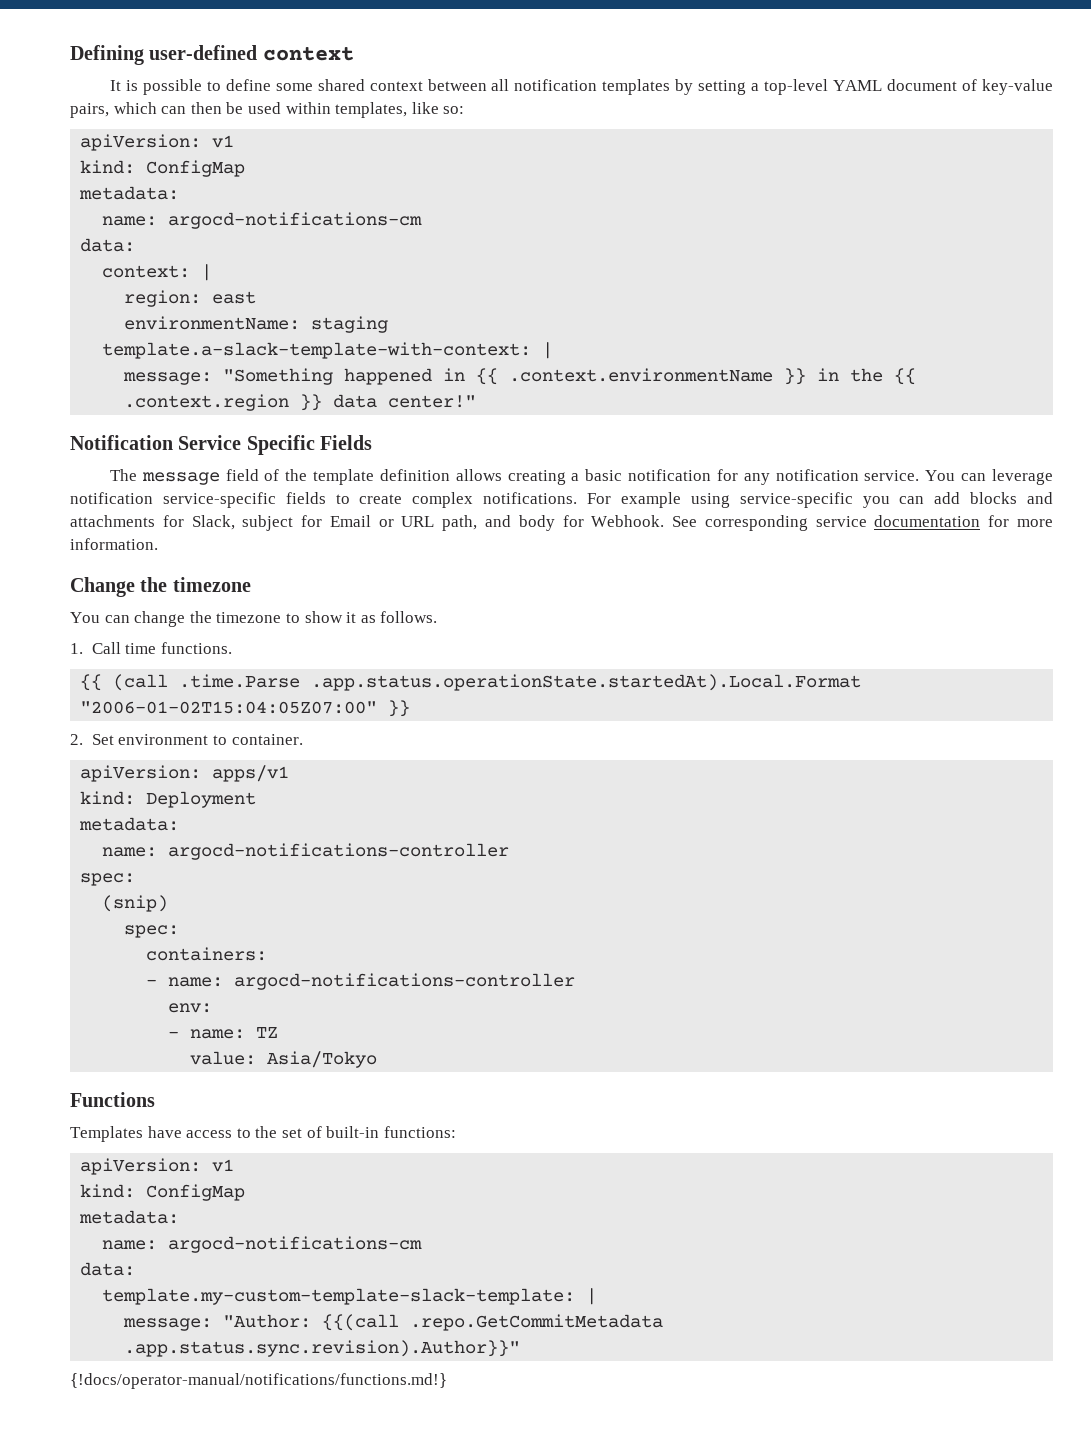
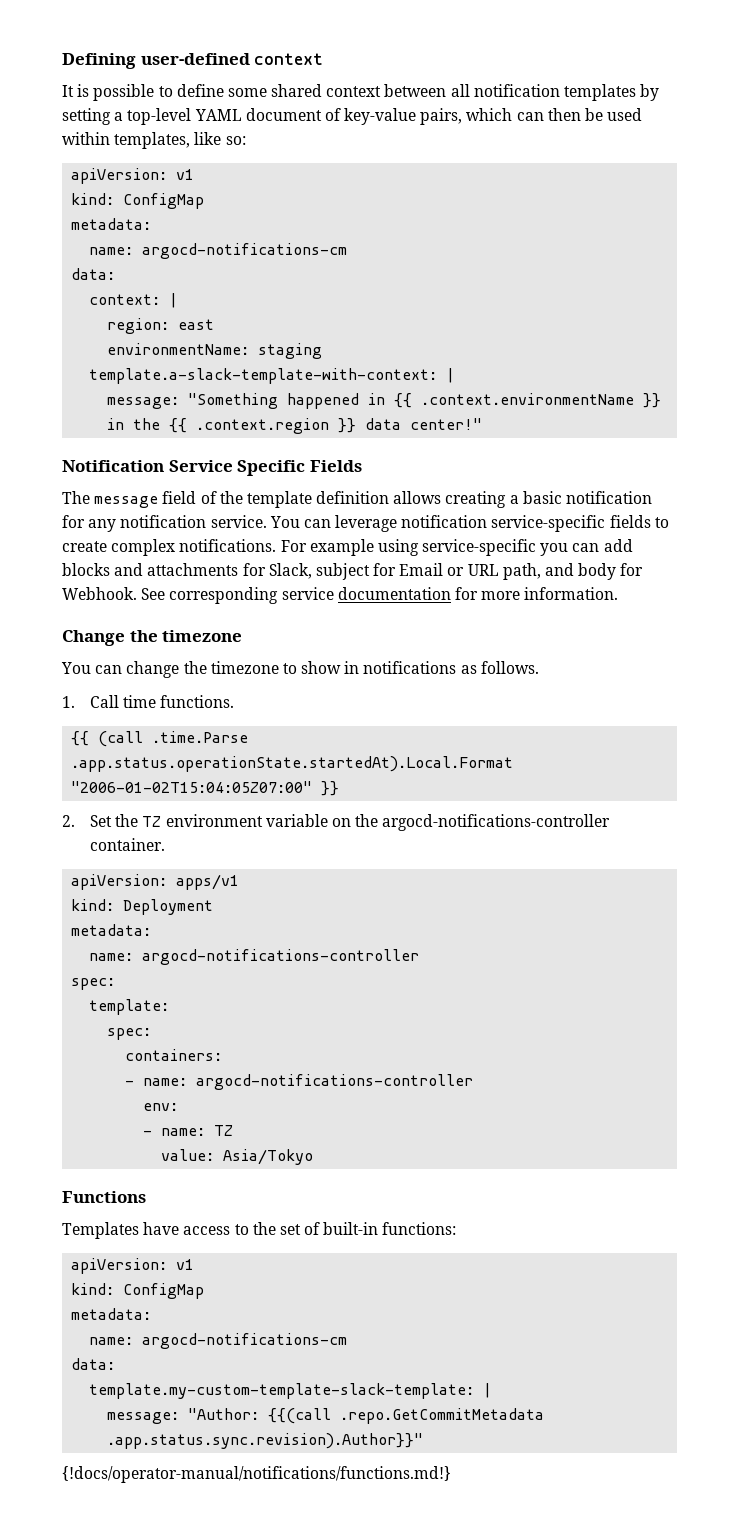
[346,612,357,623] it -> [344,661,457,674] in notifications
[118,734,228,745] environment to -> [115,814,611,831] the TZ environment variable on the argocd-notifications-controller
[102,895,169,912] (snip) -> [89,999,170,1015] template:

